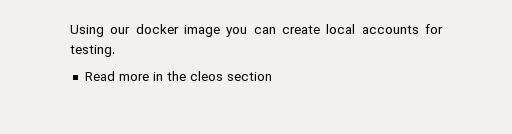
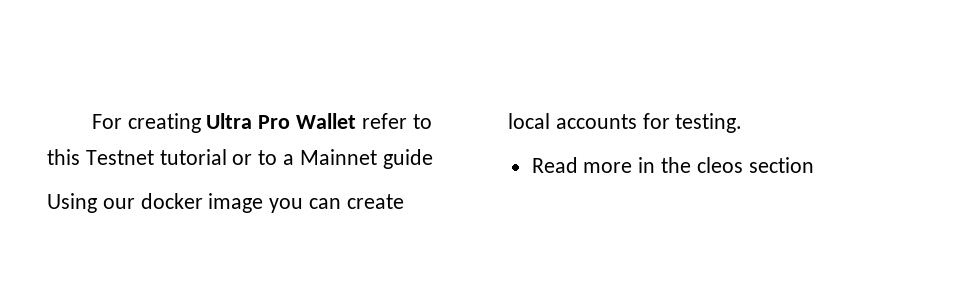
(70, 31) none -> [91,113,432,133] [47,149,433,169] For creating Ultra Pro Wallet refer to this Testnet tutorial or to a Mainnet guide //

